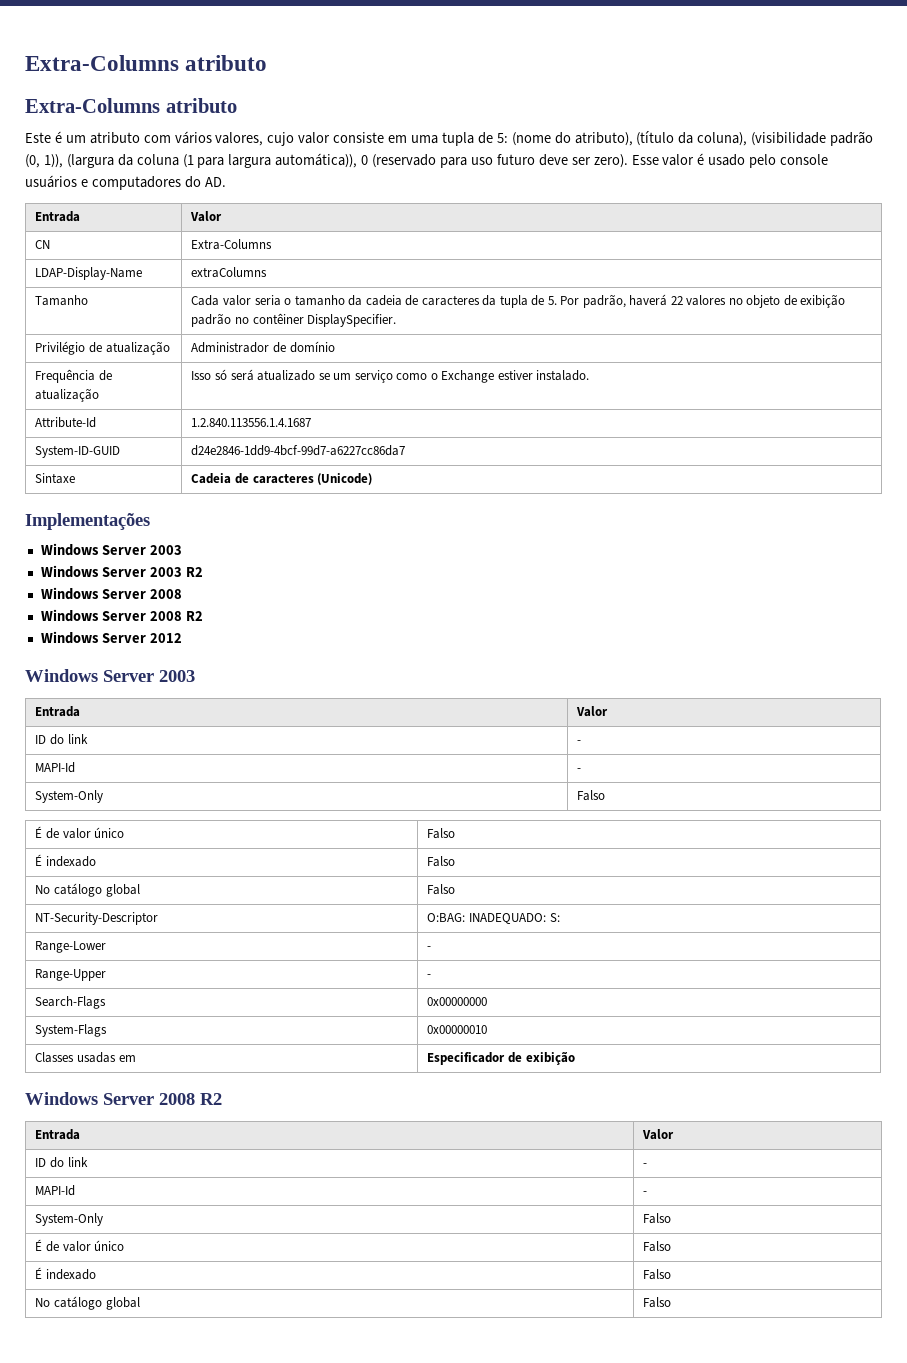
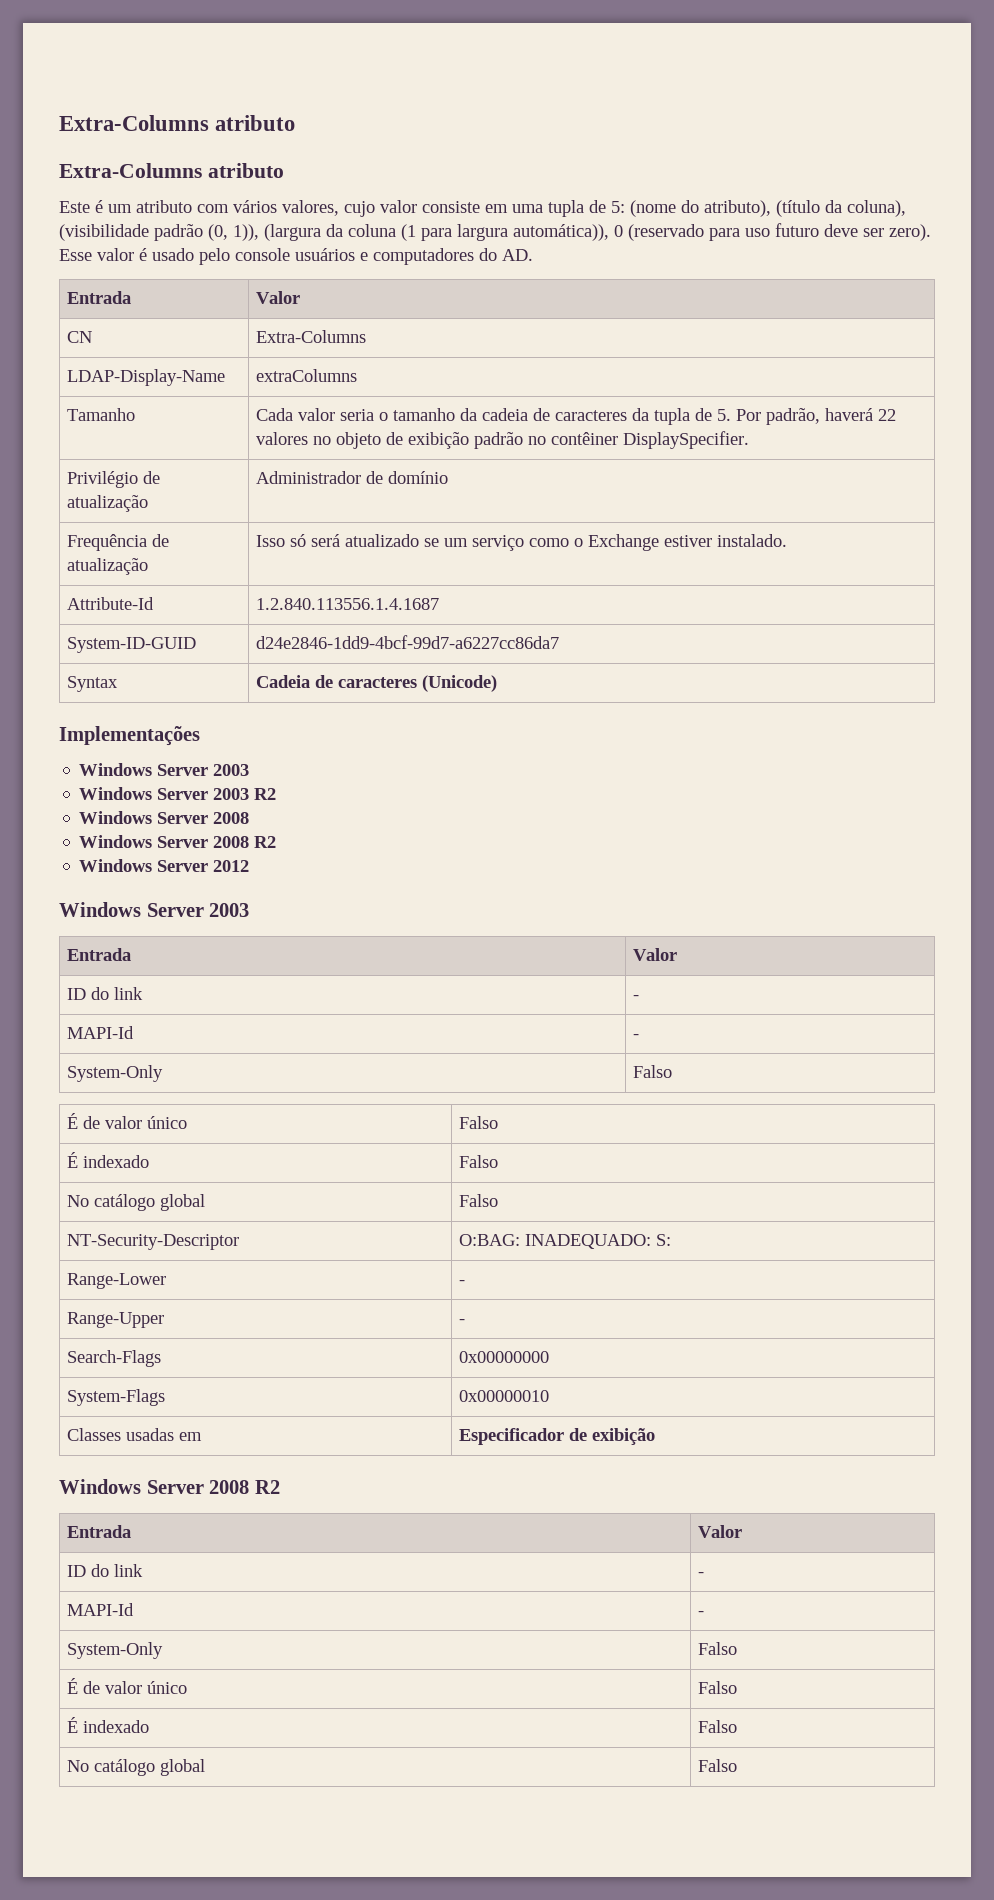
[35,473,76,484] Sintaxe -> [67,676,119,692] Syntax

